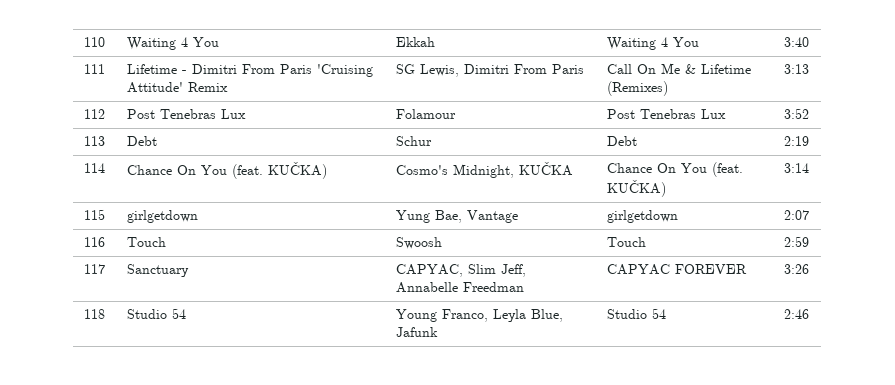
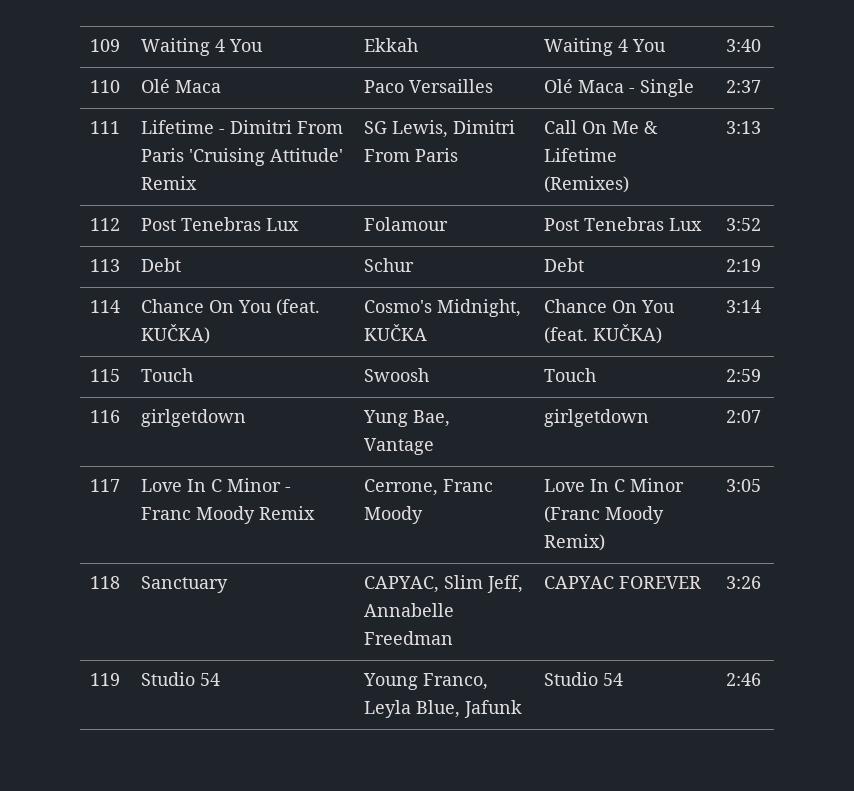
[83,37,105,47] 110 -> [90,39,121,52] 109
(809, 42) none -> [90,80,121,93] [141,79,222,93] [364,79,494,93] [544,79,695,97] [726,80,762,93] // 110 | Olé Maca | Paco Versailles | Olé Maca - Single | 2:37
(105, 214) none -> [141,368,194,382] [364,368,430,382] [544,368,597,382] [726,369,762,382] [90,410,121,423] | Touch | Swoosh | Touch | 2:59 // 116
[83,237,105,247] [126,237,166,247] [395,237,442,249] [606,237,646,247] [783,236,809,247] [83,264,105,274] 116 | Touch | Swoosh | Touch | 2:59 // 117 -> [90,479,121,492] [141,478,292,492] [141,506,316,524] [364,479,494,496] [364,506,424,524] [544,478,685,492] [544,506,665,524] [544,534,606,551] [726,479,762,492] [90,576,121,589] 117 | Love In C Minor - Franc Moody Remix | Cerrone, Franc Moody | Love In C Minor (Franc Moody Remix) | 3:05 // 118
[83,309,105,319] 118 -> [90,673,121,686] 119

